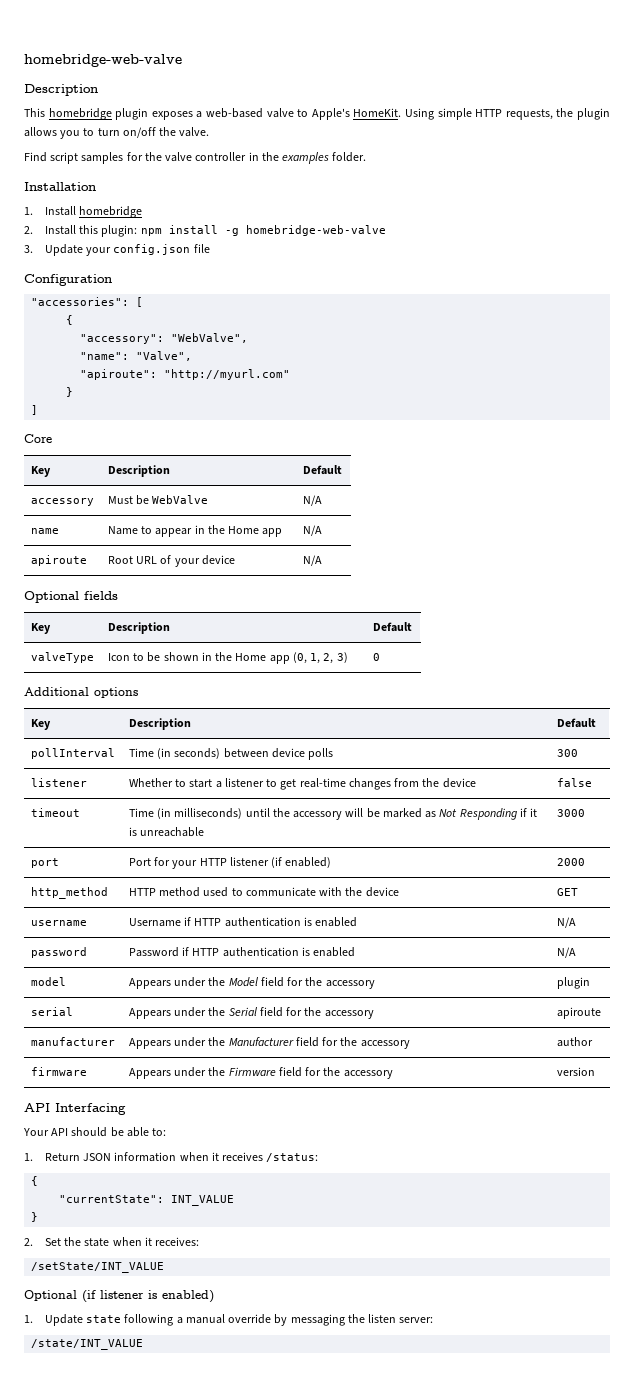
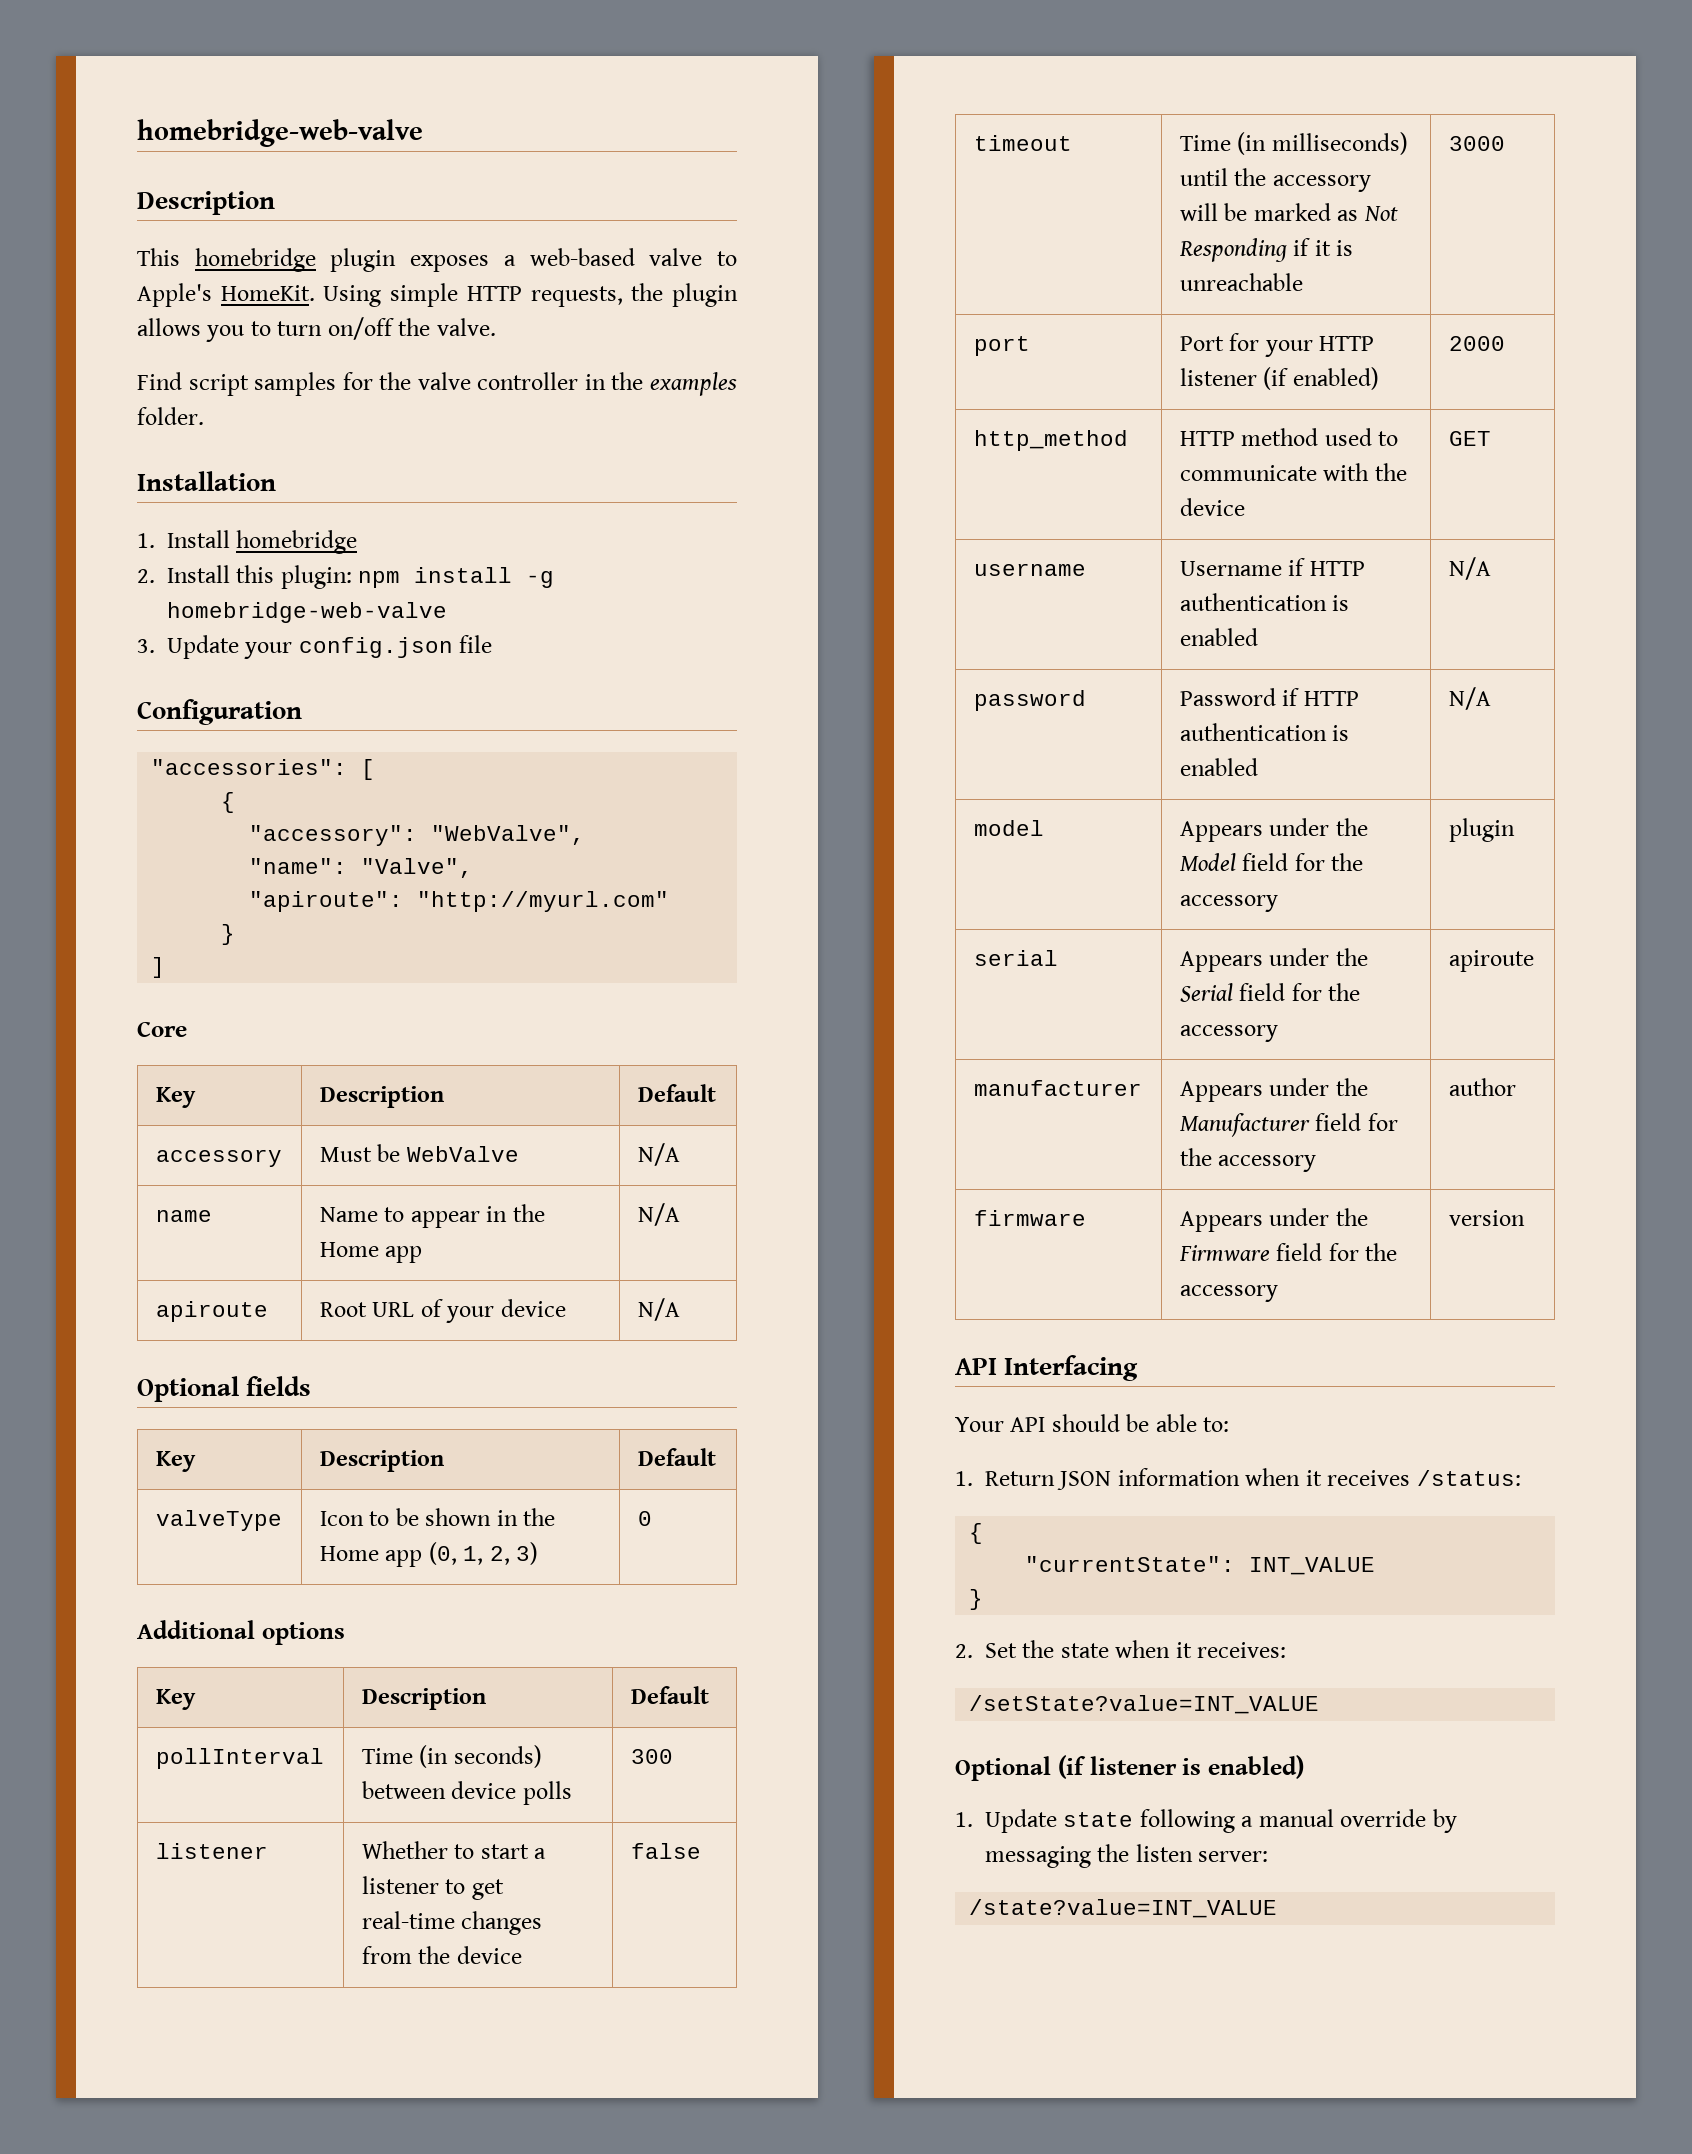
[31,1262,165,1273] /setState/INT_VALUE -> [969,1695,1320,1714] /setState?value=INT_VALUE
[31,1339,144,1350] /state/INT_VALUE -> [969,1899,1278,1918] /state?value=INT_VALUE

